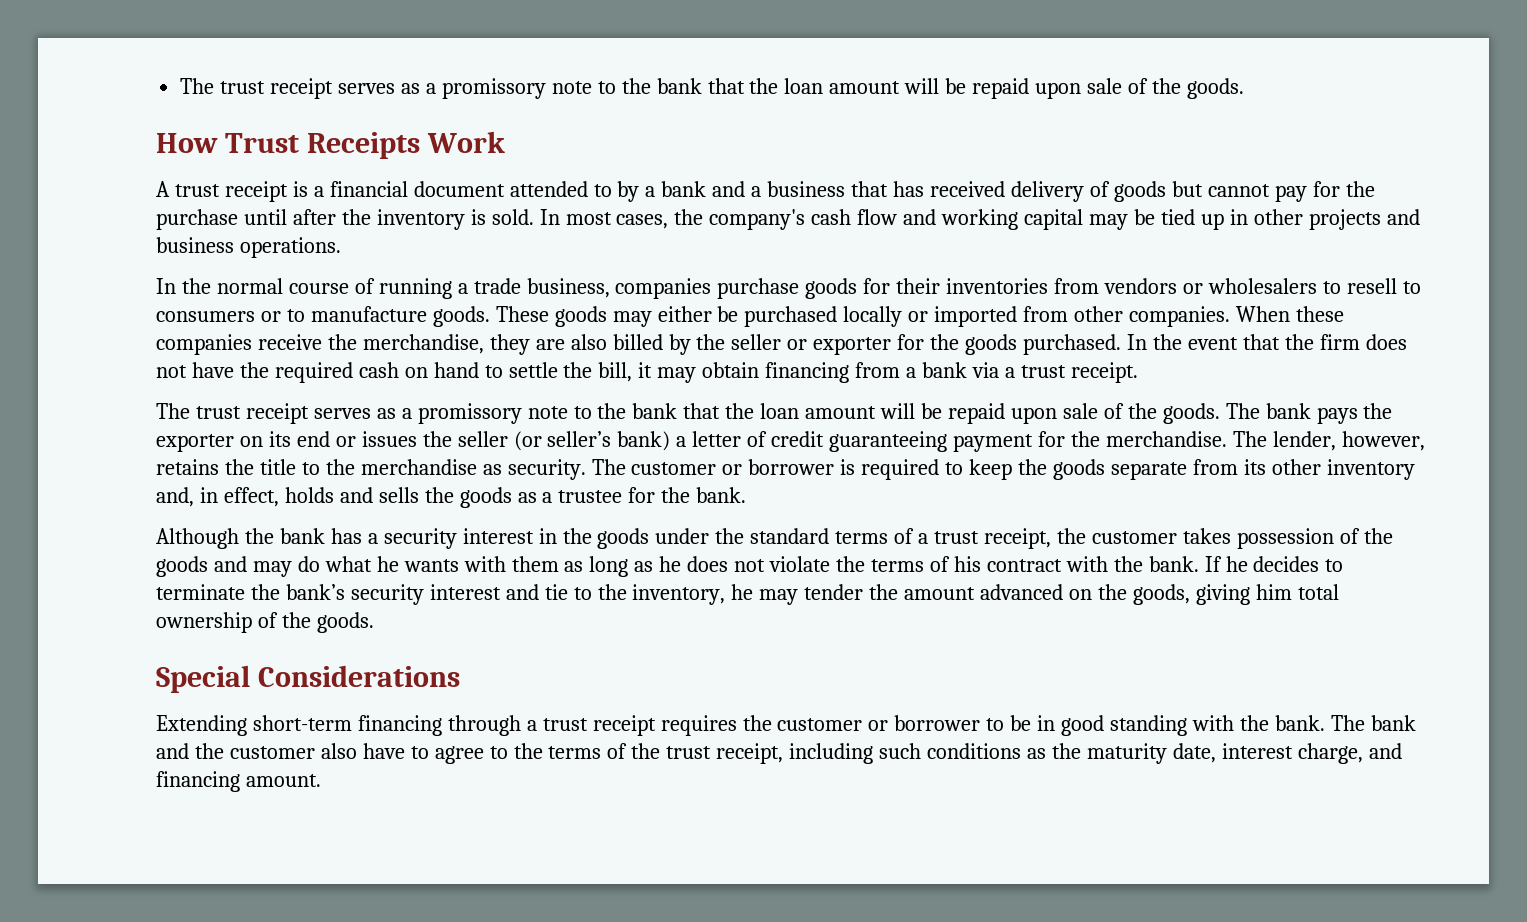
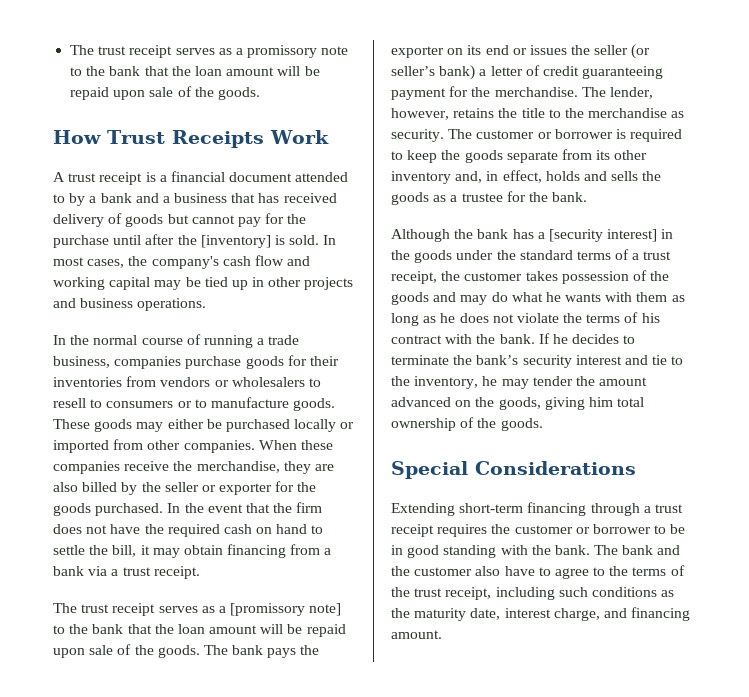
[376,209,465,230] inventory -> [200,235,271,248] [inventory]
[417,403,568,424] promissory note -> [230,603,342,616] [promissory note]
[383,528,534,549] security interest -> [548,229,658,242] [security interest]

